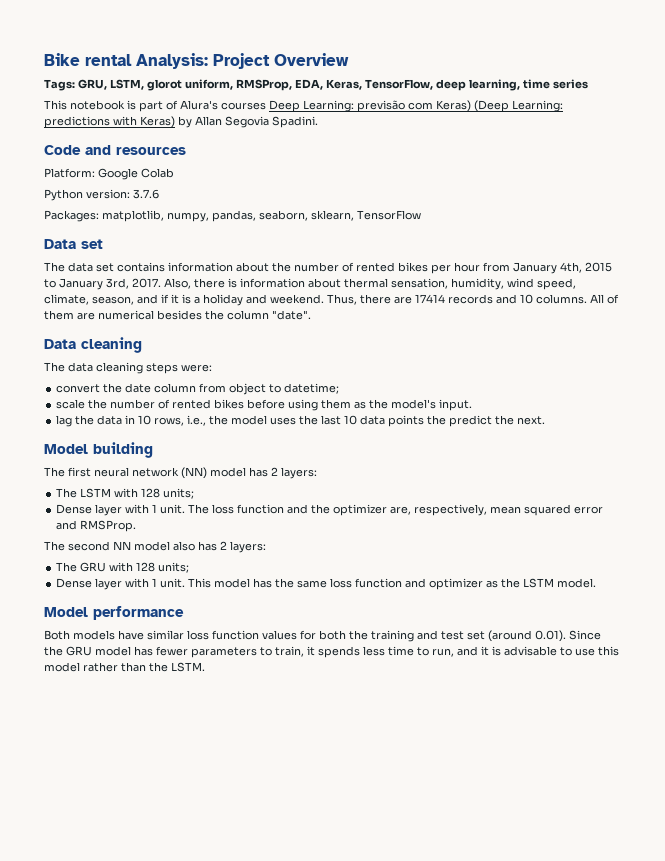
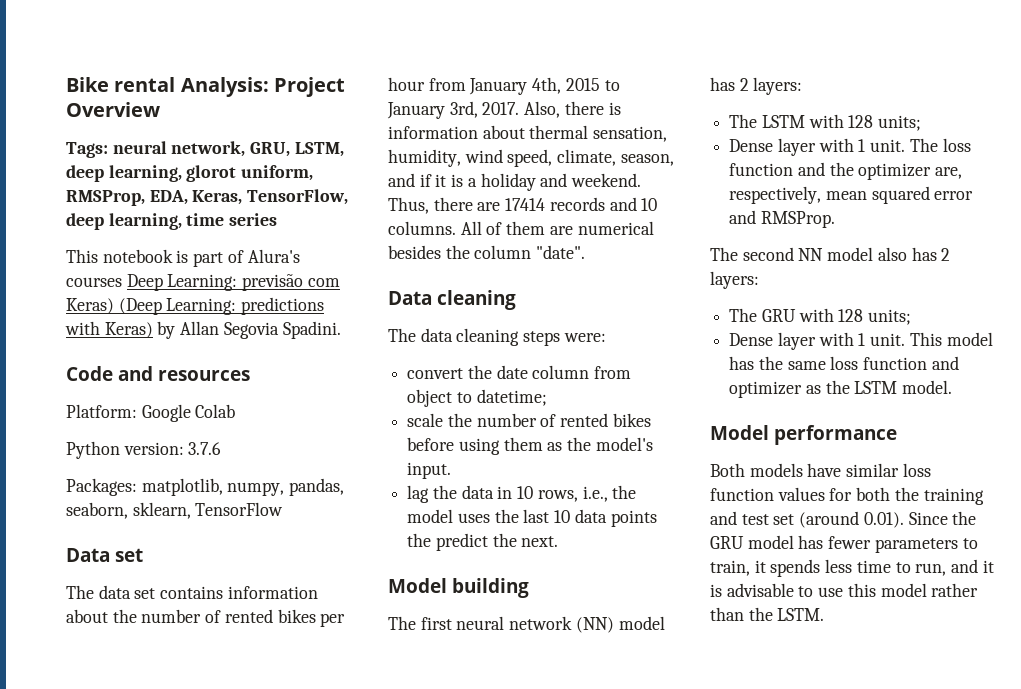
[78,79,144,90] GRU, LSTM, -> [112,141,344,157] [66,165,182,182] neural network, GRU, LSTM, deep learning,

